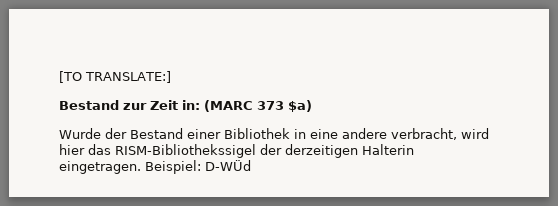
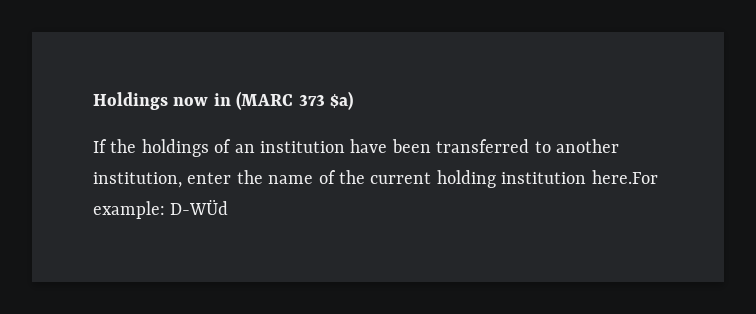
[59,71,171,83] [59,100,312,112] [59,128,489,140] [59,144,414,158] [59,160,201,174] [TO TRANSLATE:] // Bestand zur Zeit in: (MARC 373 $a) // Wurde der Bestand einer Bibliothek in eine andere verbracht, wird hier das RISM-Bibliothekssigel der derzeitigen Halterin eingetragen. Beispiel: -> [93,91,353,110] [93,139,619,157] [93,170,658,188] [93,201,165,219] Holdings now in (MARC 373 $a) // If the holdings of an institution have been transferred to another institution, enter the name of the current holding institution here.For example:

